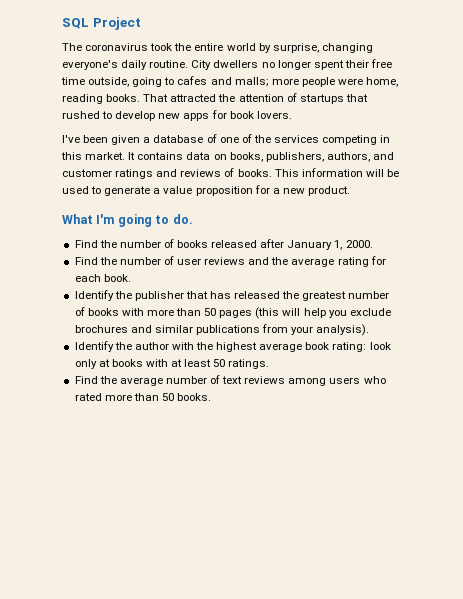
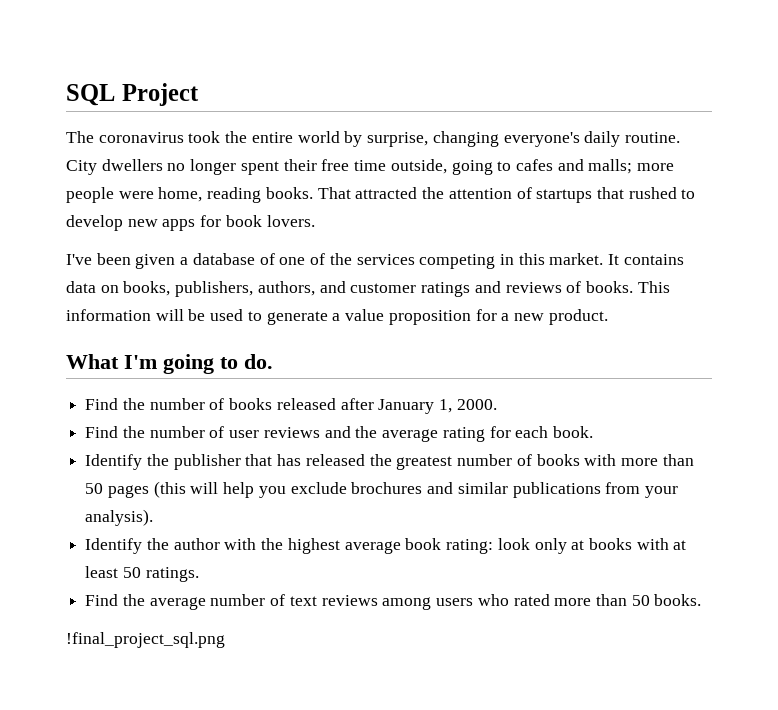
(212, 397) none -> [66,632,225,648] // !final_project_sql.png

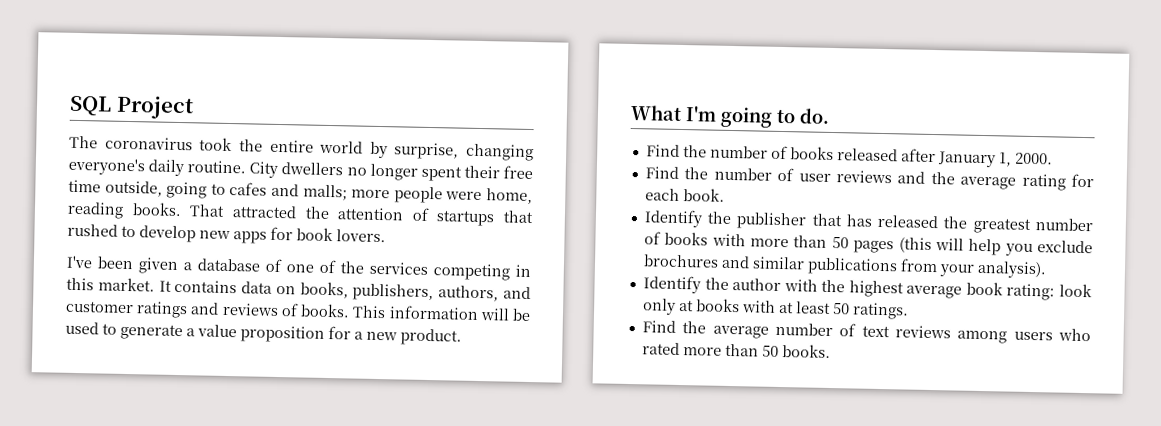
[66,632,225,648] // !final_project_sql.png -> (831, 351) none

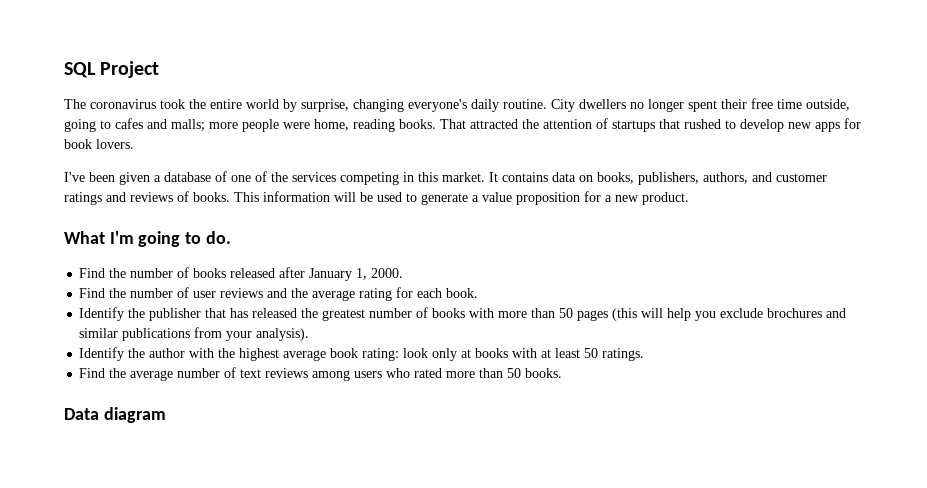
(831, 351) none -> [64,407,166,423] // Data diagram

